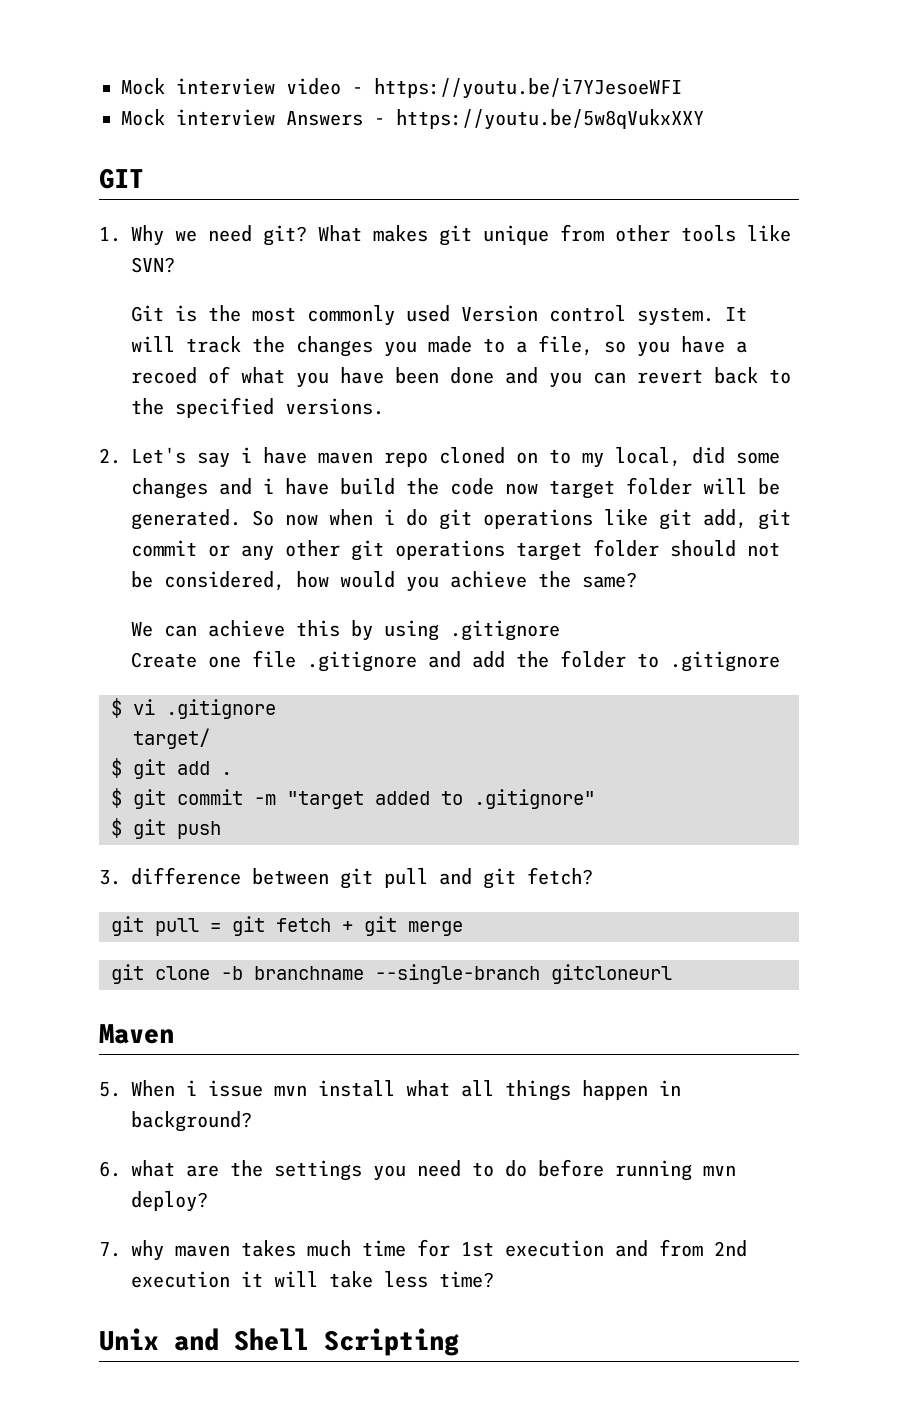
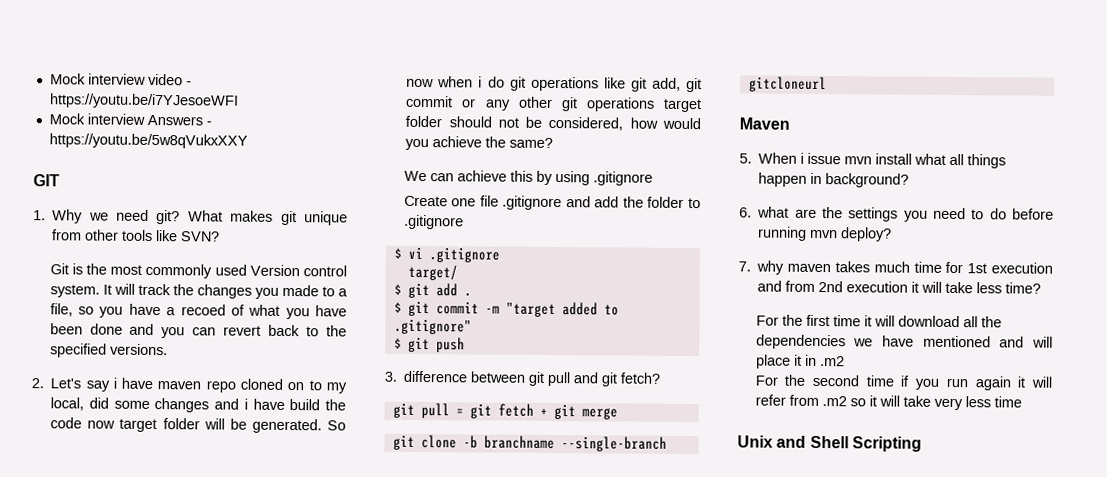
(494, 1279) none -> [755,314,1002,328] [755,334,1053,350] [755,354,845,369] [754,374,1052,391] [754,394,1022,411] // For the first time it will download all the dependencies we have mentioned and will place it in .m2 // For the second time if you run again it will refer from .m2 so it will take very less time

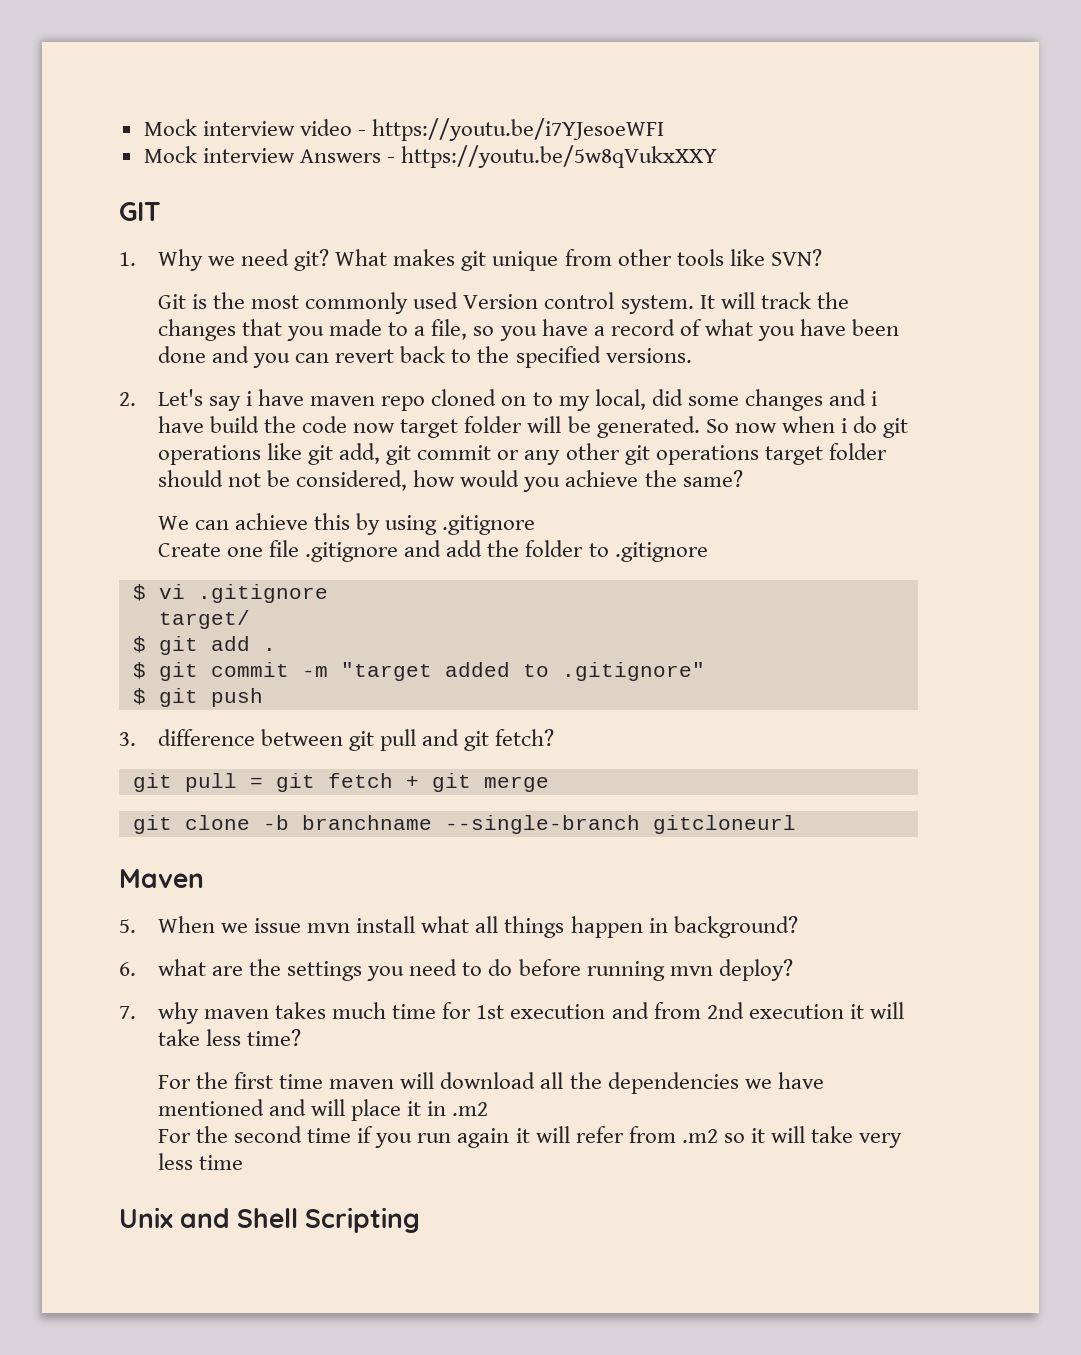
(252, 291) none -> [242,319,283,336] that
[180,304,226,316] recoed -> [610,319,675,336] record
[800,152,805,164] i -> [221,923,249,933] we
[863,315,872,327] it -> [329,1079,395,1089] maven

